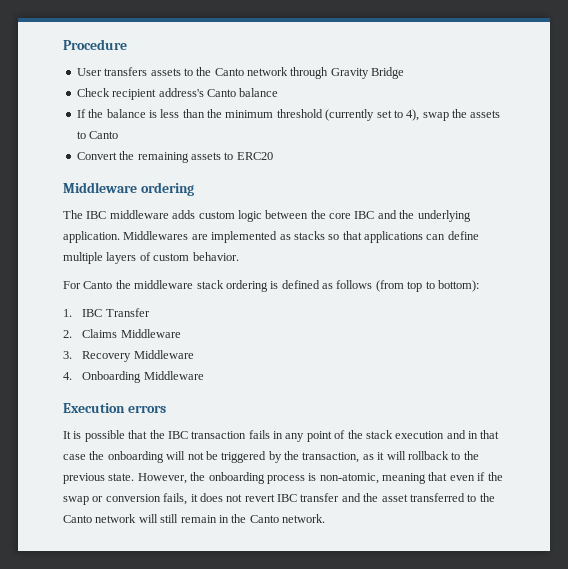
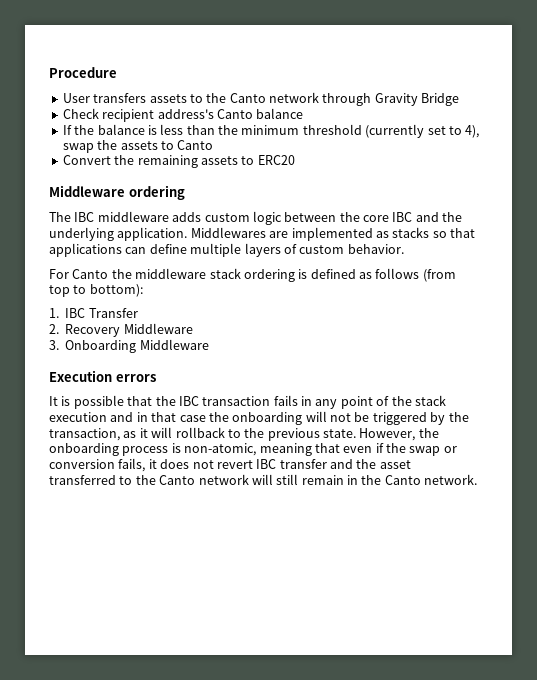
[82,329,181,338] [63,351,72,359] Claims Middleware // 3. -> (59, 329) none
[63,372,72,380] 4. -> [49,340,59,350] 3.

